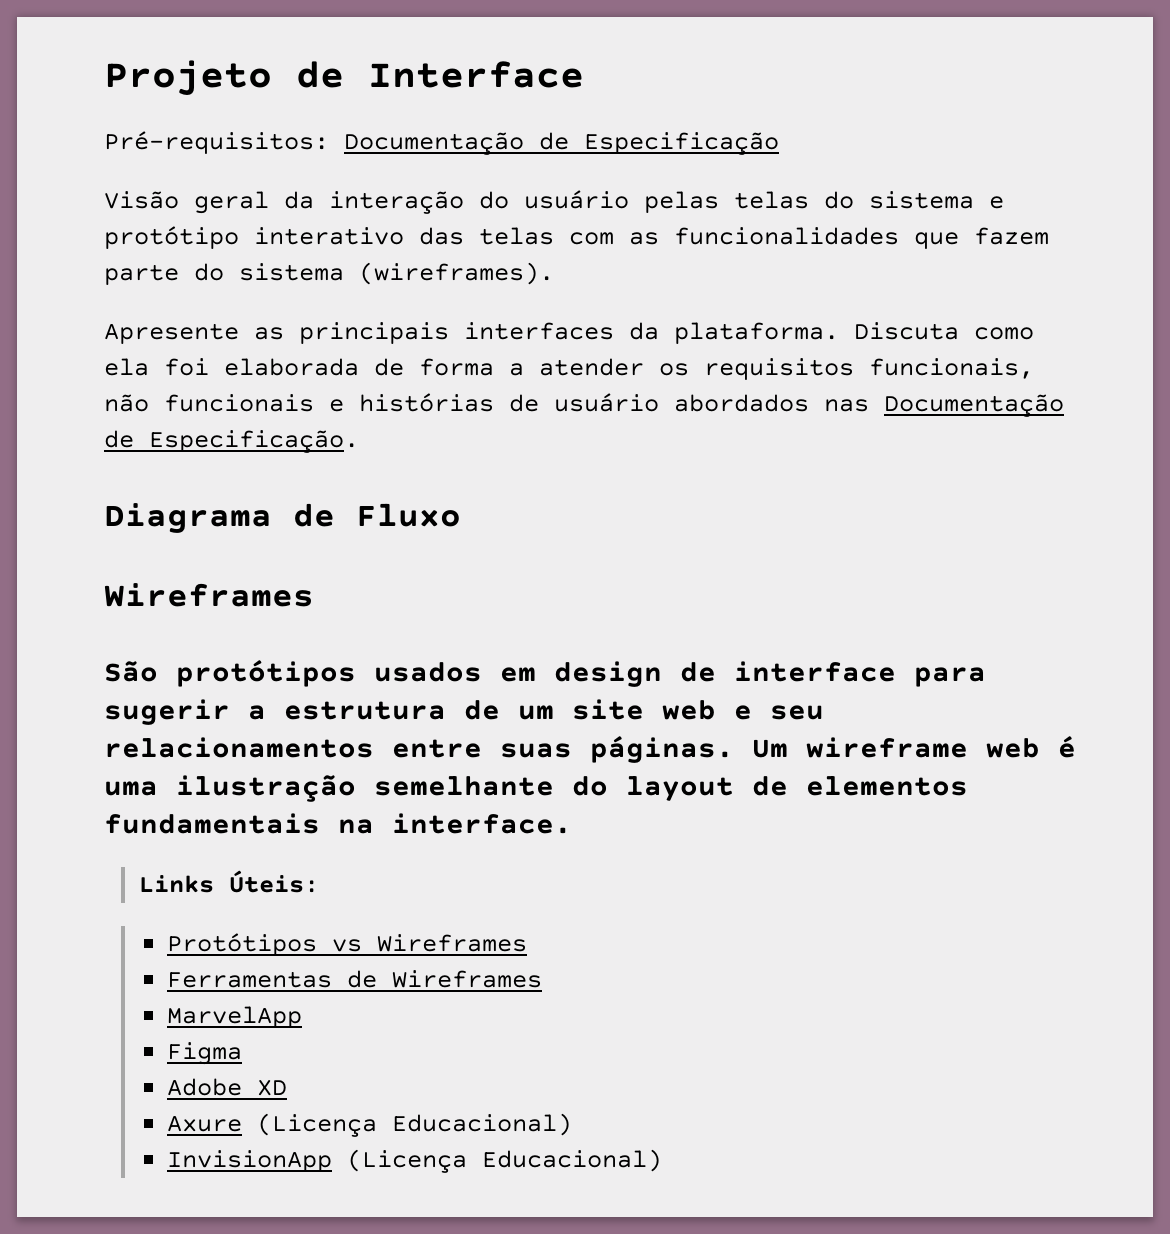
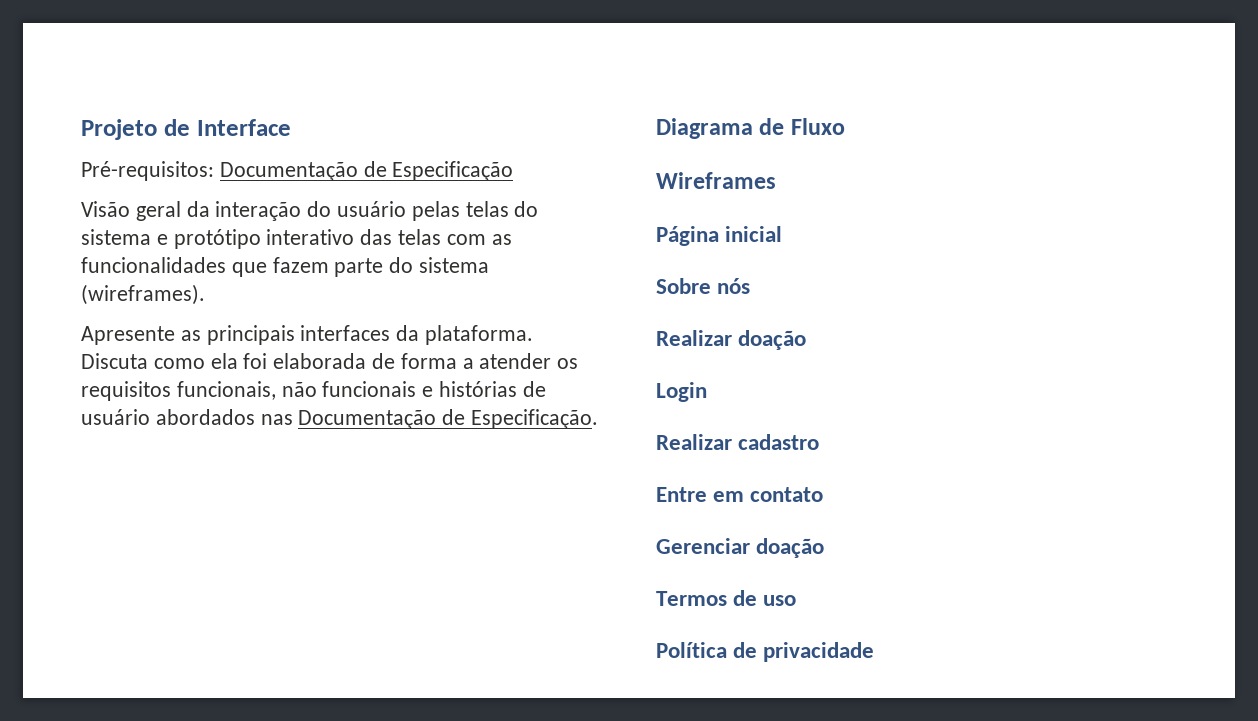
[104,660,986,687] [104,699,824,725] [104,736,1076,763] [104,775,968,802] [104,813,572,834] [139,870,320,893] [167,933,528,956] [167,970,543,988] [167,1006,303,1028] [167,1042,243,1065] [167,1078,288,1096] [167,1113,573,1137] [167,1149,663,1173] São protótipos usados em design de interface para sugerir a estrutura de um site web e seu relacionamentos entre suas páginas. Um wireframe web é uma ilustração semelhante do layout de elementos fundamentais na interface. // Links Úteis: // Protótipos vs Wireframes // Ferramentas de Wireframes // MarvelApp // Figma // Adobe XD // Axure (Licença Educacional) // InvisionApp (Licença Educacional) -> [656,226,783,246] [656,278,751,294] [656,330,807,350] [656,382,707,402] [656,434,820,450] [656,487,824,502] [656,538,825,558] [656,590,797,606] [656,642,875,662] Página inicial // Sobre nós // Realizar doação // Login // Realizar cadastro // Entre em contato // Gerenciar doação // Termos de uso // Política de privacidade

